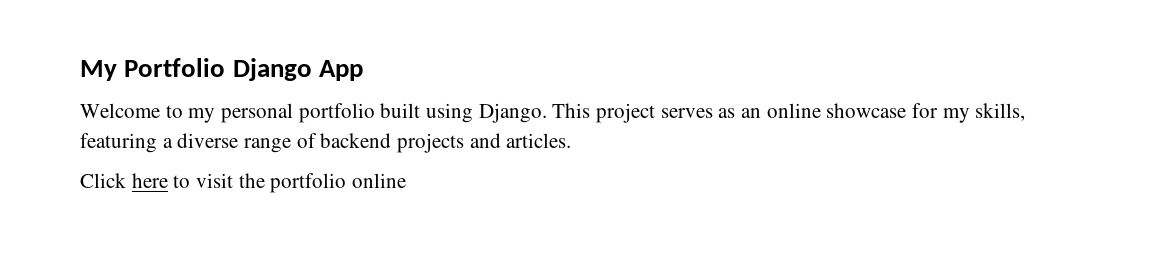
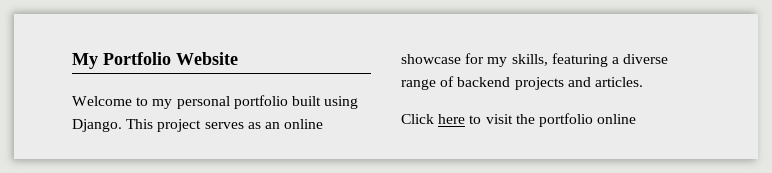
[232,58,363,81] Django App -> [176,52,238,65] Website

